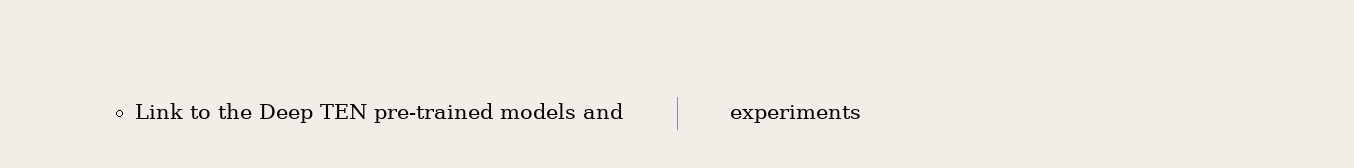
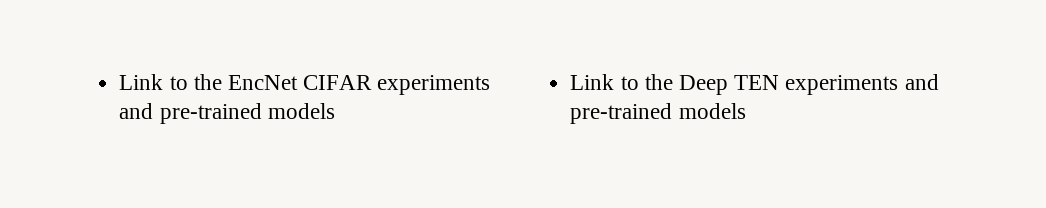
[134,103,861,123] Link to the Deep TEN pre-trained models and experiments -> [119,74,491,95] [119,103,335,124] [570,74,939,95] [570,103,746,124] Link to the EncNet CIFAR experiments and pre-trained models // Link to the Deep TEN experiments and pre-trained models

